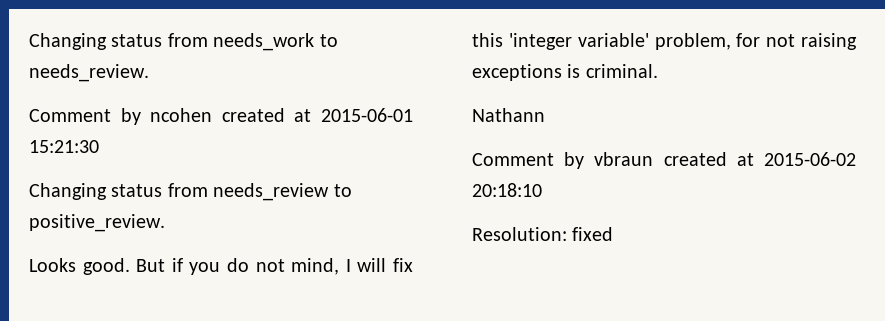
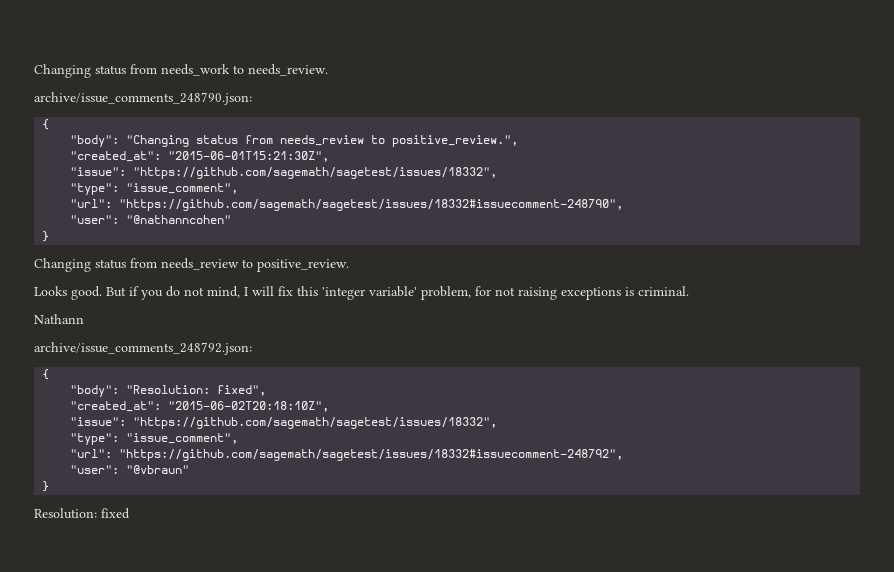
[29,108,413,125] [29,140,99,153] Comment by ncohen created at 2015-06-01 15:21:30 -> [34,92,252,105] [42,119,50,130] [70,135,519,147] [70,151,330,162] [70,167,498,179] [70,183,239,195] [70,199,624,211] [70,215,232,224] [42,231,50,242] archive/issue_comments_248790.json: // { // "body": "Changing status from needs_review to positive_review.", // "created_at": "2015-06-01T15:21:30Z", // "issue": "https://github.com/sagemath/sagetest/issues/18332", // "type": "issue_comment", // "url": "https://github.com/sagemath/sagetest/issues/18332#issuecomment-248790", // "user": "@nathanncohen" // }
[472,152,856,169] [472,183,542,197] Comment by vbraun created at 2015-06-02 20:18:10 -> [34,342,252,355] [42,369,50,380] [70,385,267,397] [70,401,330,412] [70,417,498,429] [70,433,239,445] [70,449,624,461] [70,465,190,474] [42,481,50,492] archive/issue_comments_248792.json: // { // "body": "Resolution: fixed", // "created_at": "2015-06-02T20:18:10Z", // "issue": "https://github.com/sagemath/sagetest/issues/18332", // "type": "issue_comment", // "url": "https://github.com/sagemath/sagetest/issues/18332#issuecomment-248792", // "user": "@vbraun" // }

